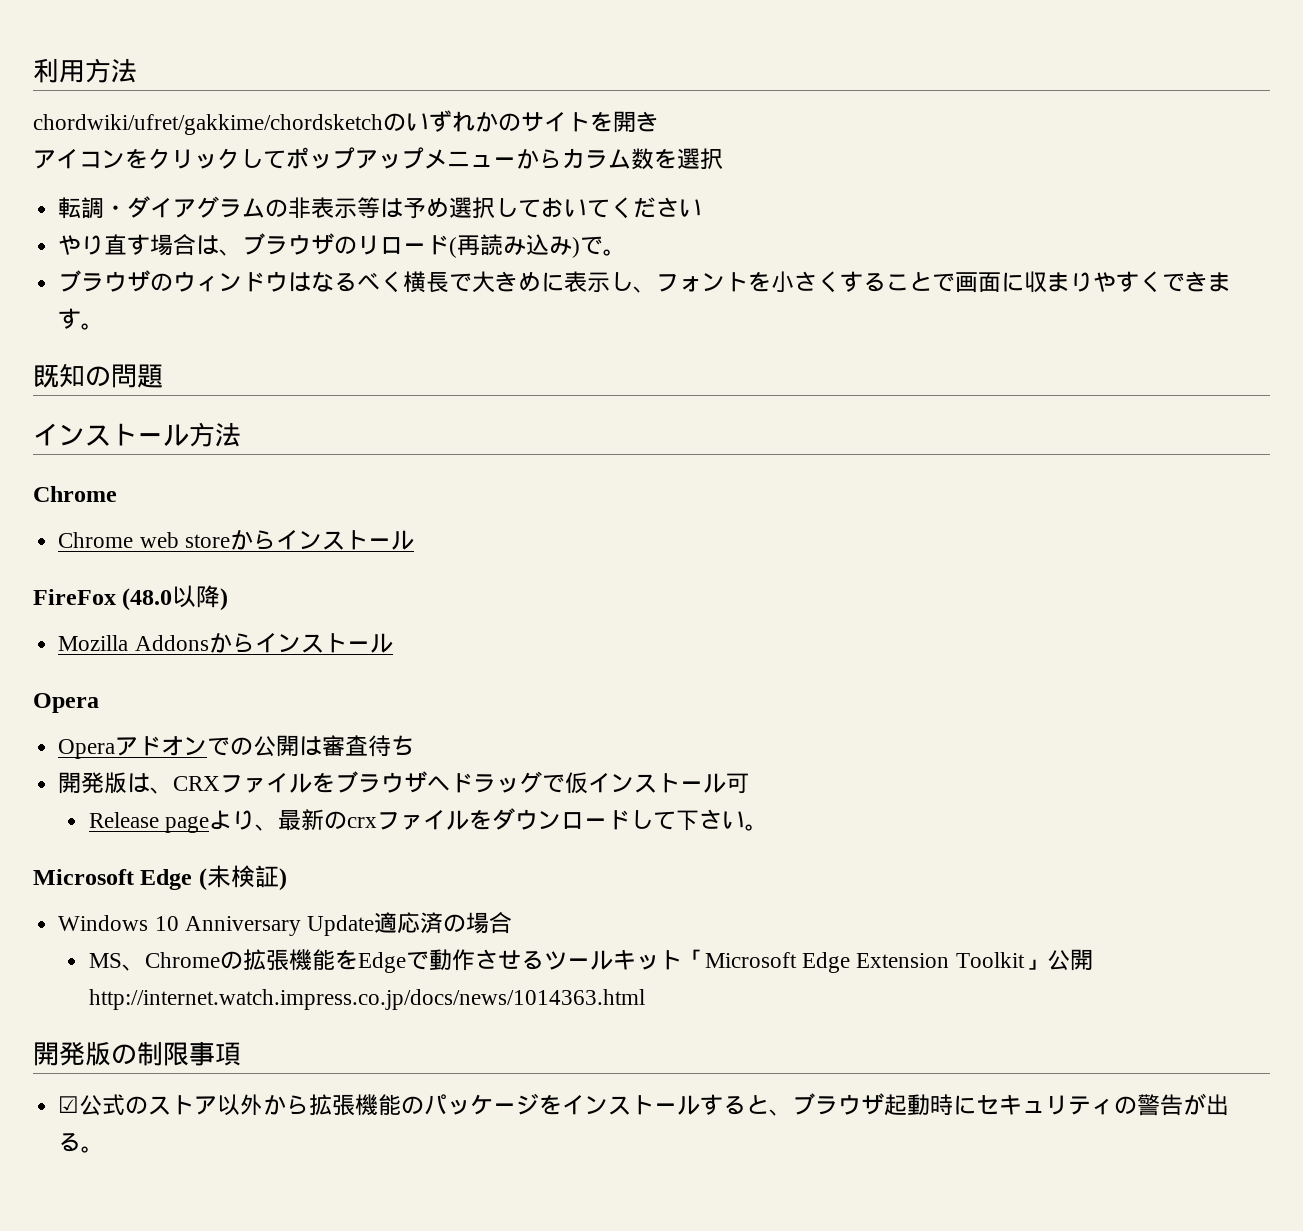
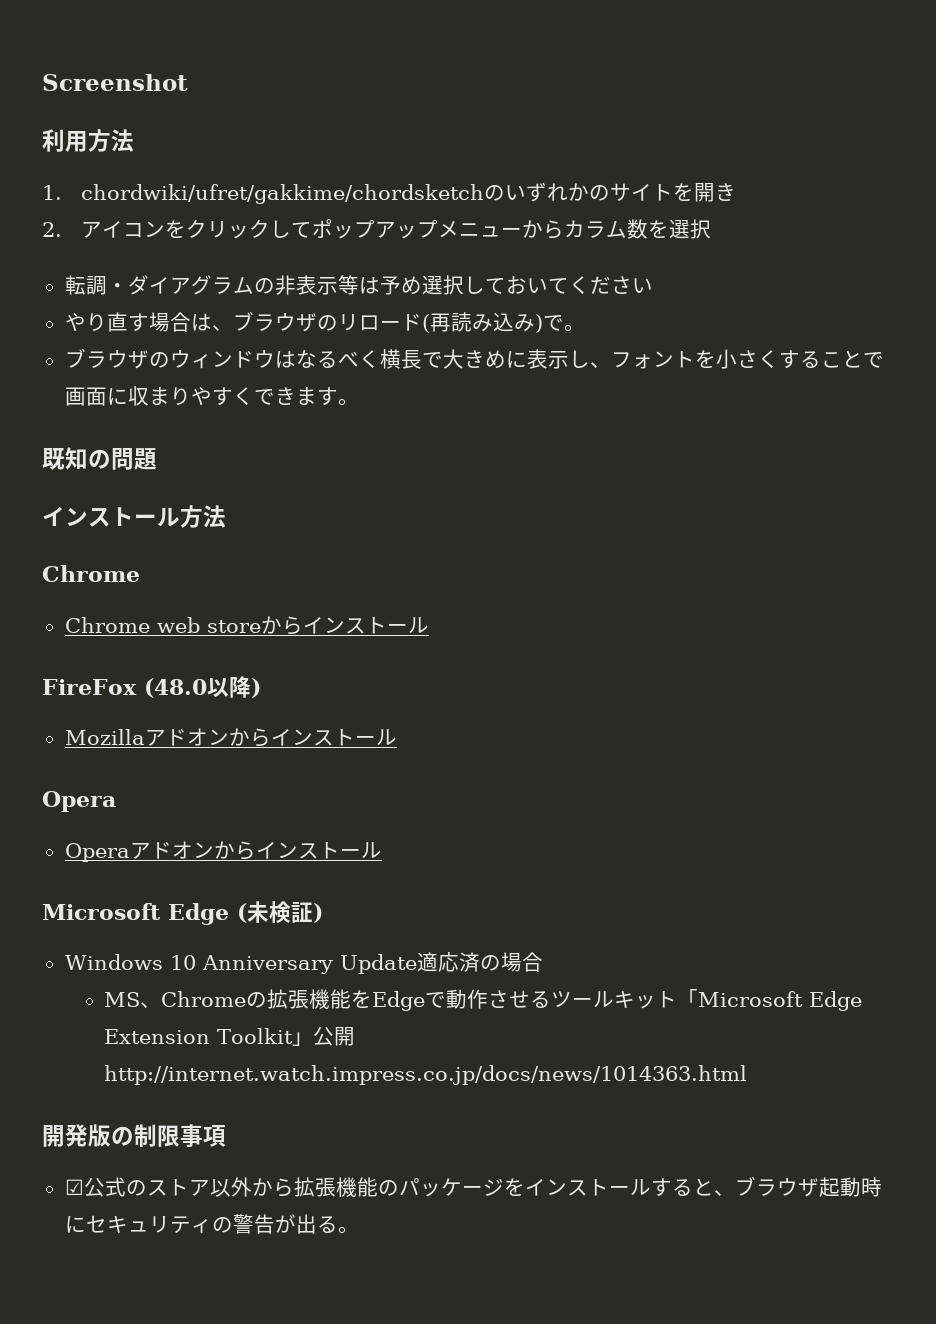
(33, 70) none -> [42,74,188,91] Screenshot //
(137, 70) none -> [42,185,62,200] 1.
(659, 121) none -> [42,222,62,237] 2.
[134,635,209,651] Addons -> [144,728,229,746] アドオン
[207,735,415,757] [58,771,750,794] [88,808,769,833] での公開は審査待ち // 開発版は、CRXファイルをブラウザへドラッグで仮インストール可 // Release pageより、最新のcrxファイルをダウンロードして下さい。 -> [213,841,382,860] からインストール

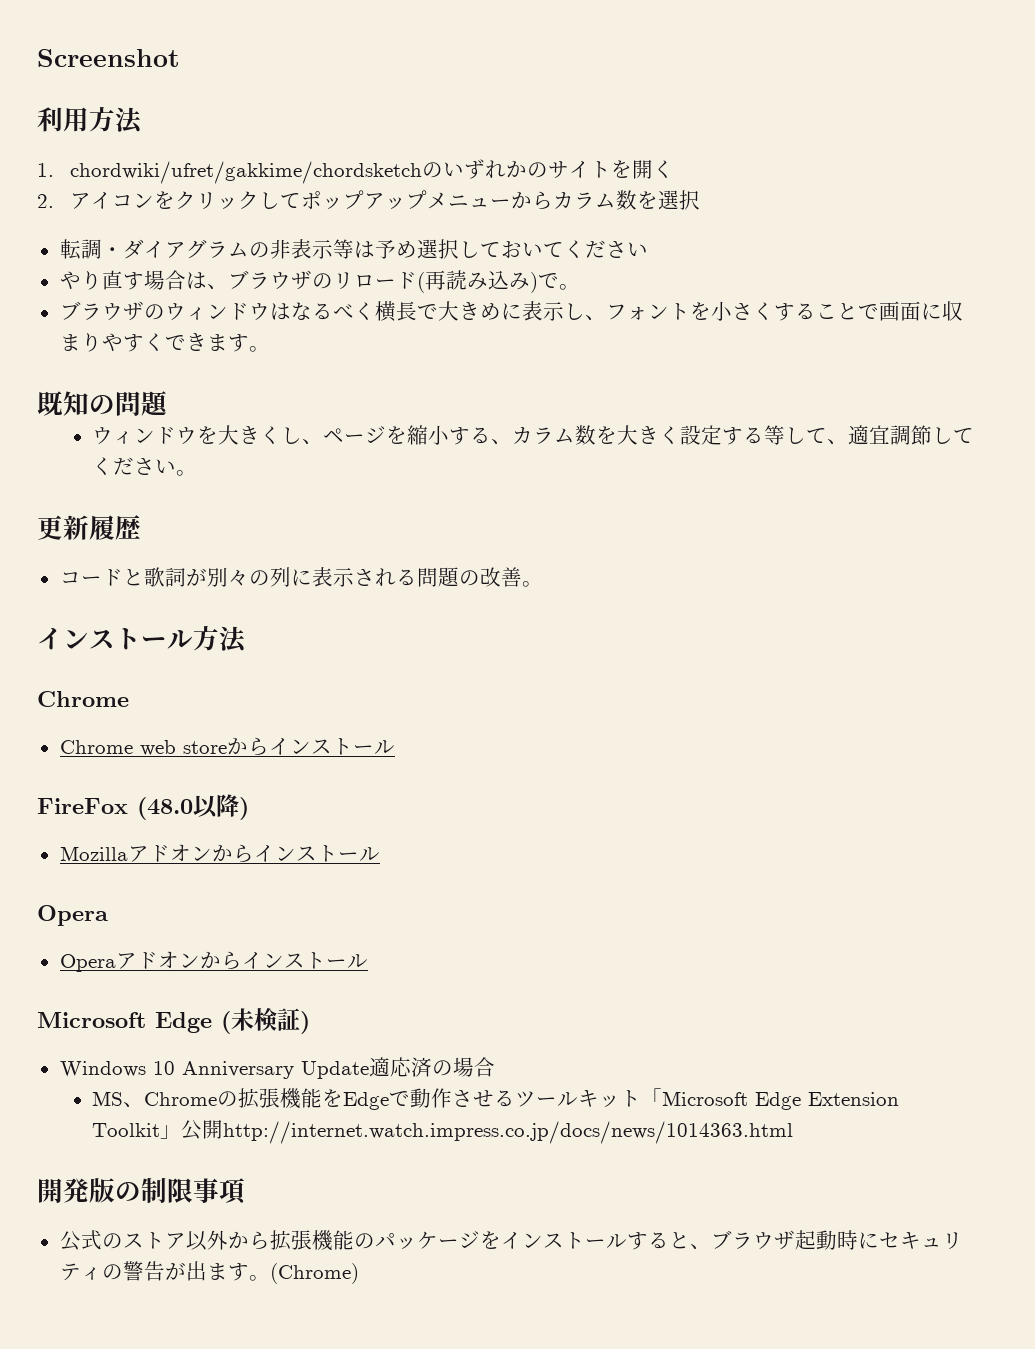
[715,183,737,201] き -> [652,160,674,178] く
(157, 459) none -> [92,425,975,445] [92,457,198,476] [37,515,141,540] [59,567,543,587] // ウィンドウを大きくし、ページを縮小する、カラム数を大きく設定する等して、適宜調節してください。 // 更新履歴 // コードと歌詞が別々の列に表示される問題の改善。
[64,1179,84,1195] ☑ -> (246, 1191) none
[316,1216,359,1234] る。 -> [206,1263,359,1284] ます。(Chrome)

